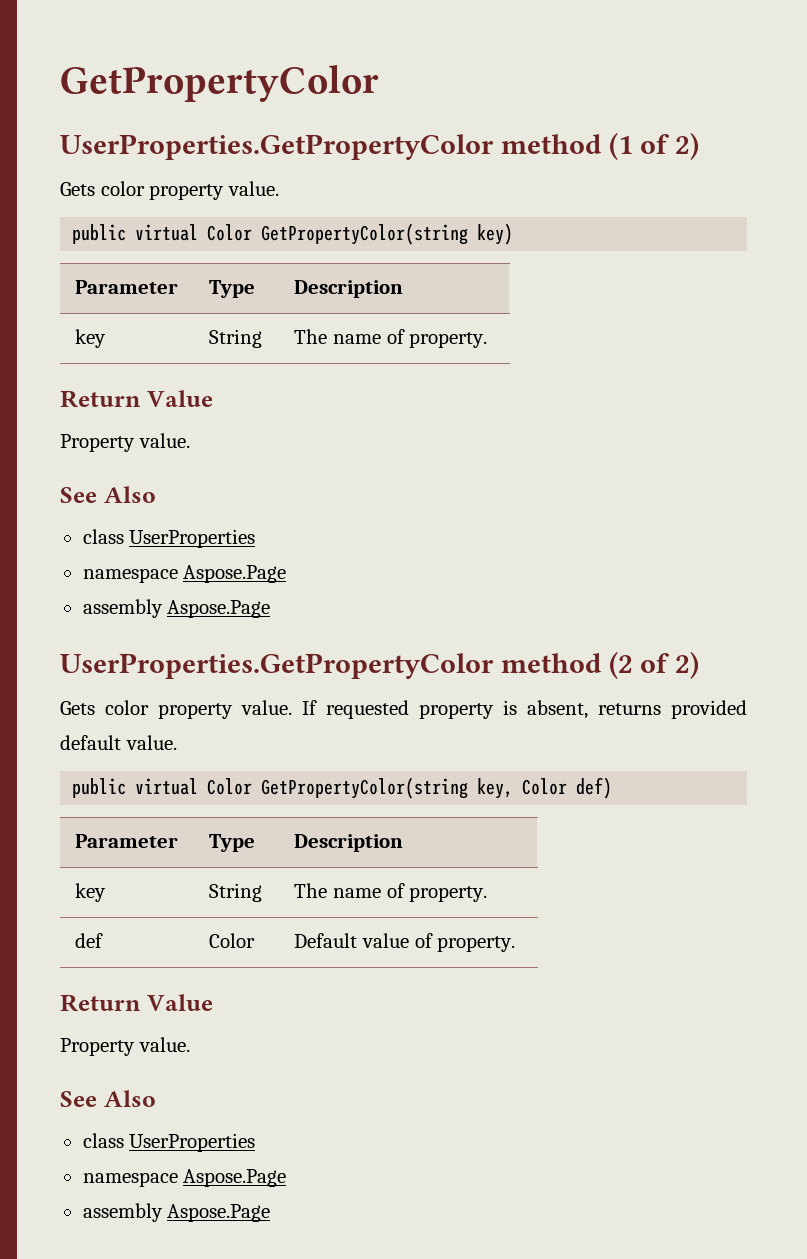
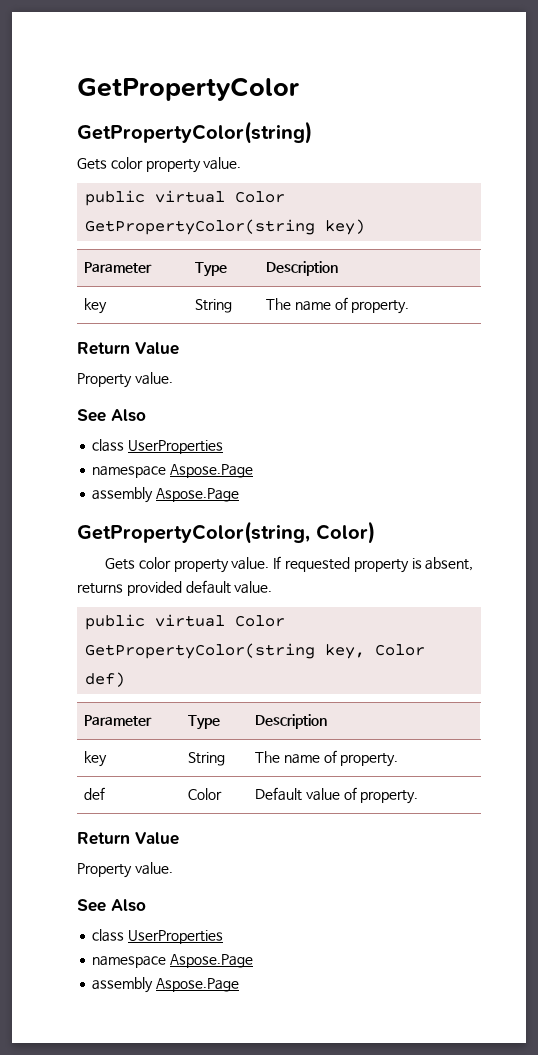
[60,132,700,160] UserProperties.GetPropertyColor method (1 of 2) -> [77,121,312,144] GetPropertyColor(string)
[60,651,700,679] UserProperties.GetPropertyColor method (2 of 2) -> [77,521,375,544] GetPropertyColor(string, Color)

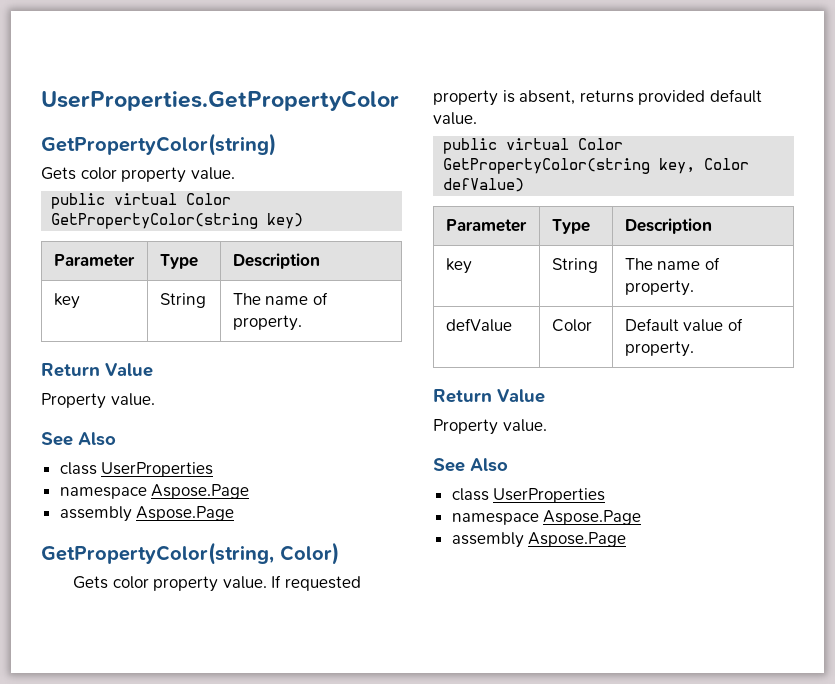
[77,77,299,101] GetPropertyColor -> [41,90,399,111] UserProperties.GetPropertyColor
[85,672,126,687] [83,715,152,726] [187,715,220,730] [254,714,327,729] [83,751,107,767] [187,752,225,766] [254,750,399,767] [83,787,105,800] def) // Parameter | Type | Description // key | String | The name of property. // def -> [443,178,525,192] [445,219,527,232] [551,219,590,234] [624,218,712,234] [445,258,472,274] [551,258,598,273] [624,257,720,270] [624,280,694,296] [445,318,512,332] defValue) // Parameter | Type | Description // key | String | The name of property. // defValue

